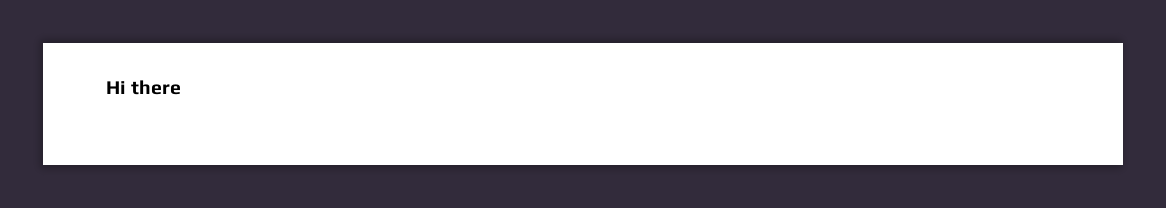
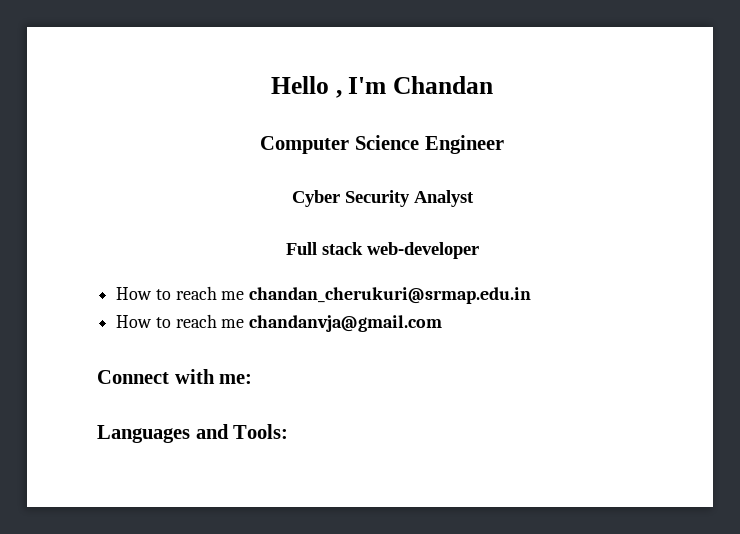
[106,80,182,95] Hi there -> [270,76,494,98] [260,135,504,154] [291,190,474,207] [285,242,479,259] [116,286,532,304] [116,314,443,332] [97,369,253,384] [97,424,289,443] Hello , I'm Chandan // Computer Science Engineer // Cyber Security Analyst // Full stack web-developer // How to reach me chandan_cherukuri@srmap.edu.in // How to reach me chandanvja@gmail.com // Connect with me: // Languages and Tools:

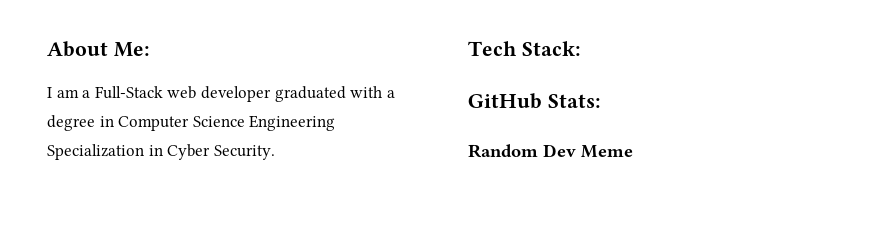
[270,76,494,98] [260,135,504,154] [291,190,474,207] [285,242,479,259] [116,286,532,304] [116,314,443,332] [97,369,253,384] [97,424,289,443] Hello , I'm Chandan // Computer Science Engineer // Cyber Security Analyst // Full stack web-developer // How to reach me chandan_cherukuri@srmap.edu.in // How to reach me chandanvja@gmail.com // Connect with me: // Languages and Tools: -> [47,41,150,57] [47,86,395,102] [47,115,336,131] [47,144,275,160] [468,41,581,56] [468,93,601,109] [468,144,633,158] About Me: // I am a Full-Stack web developer graduated with a degree in Computer Science Engineering Specialization in Cyber Security. // Tech Stack: // GitHub Stats: // Random Dev Meme

